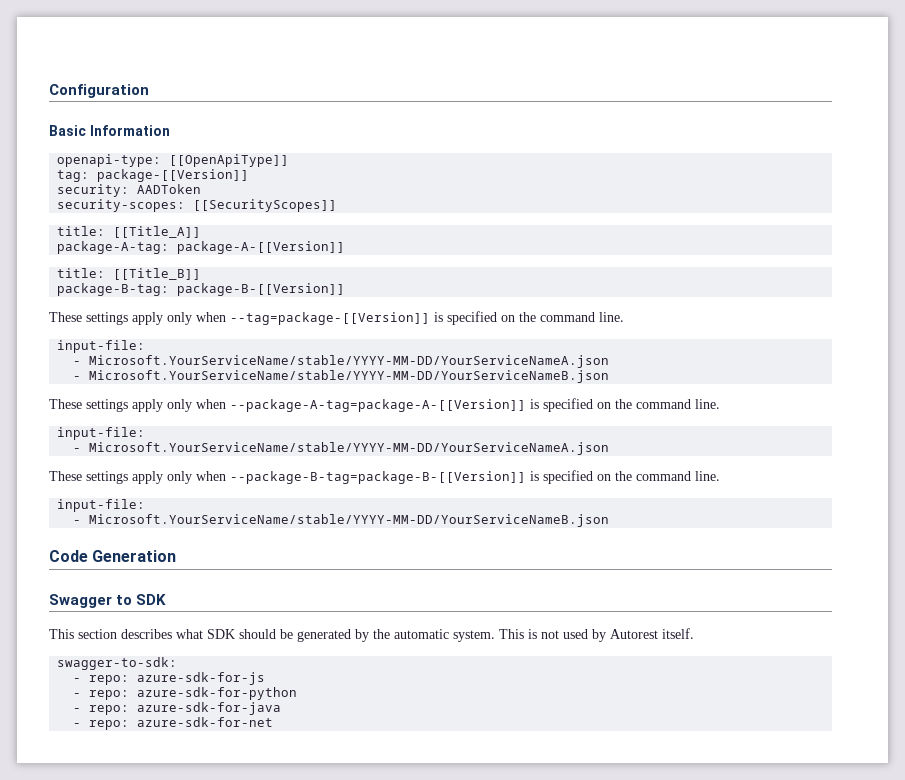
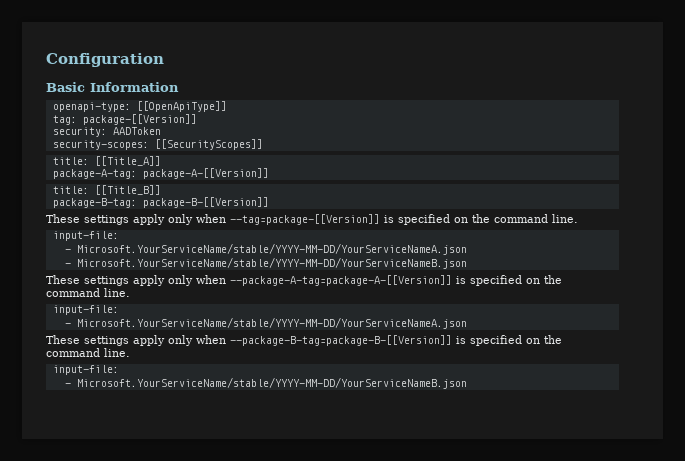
[49,550,177,562] [49,594,167,608] [49,628,694,642] [57,657,178,670] [73,672,266,685] [73,687,298,700] [73,702,282,715] [73,717,274,730] // Code Generation // Swagger to SDK // This section describes what SDK should be generated by the automatic system. This is not used by Autorest itself. // swagger-to-sdk: // - repo: azure-sdk-for-js // - repo: azure-sdk-for-python // - repo: azure-sdk-for-java // - repo: azure-sdk-for-net -> (467, 383) none

